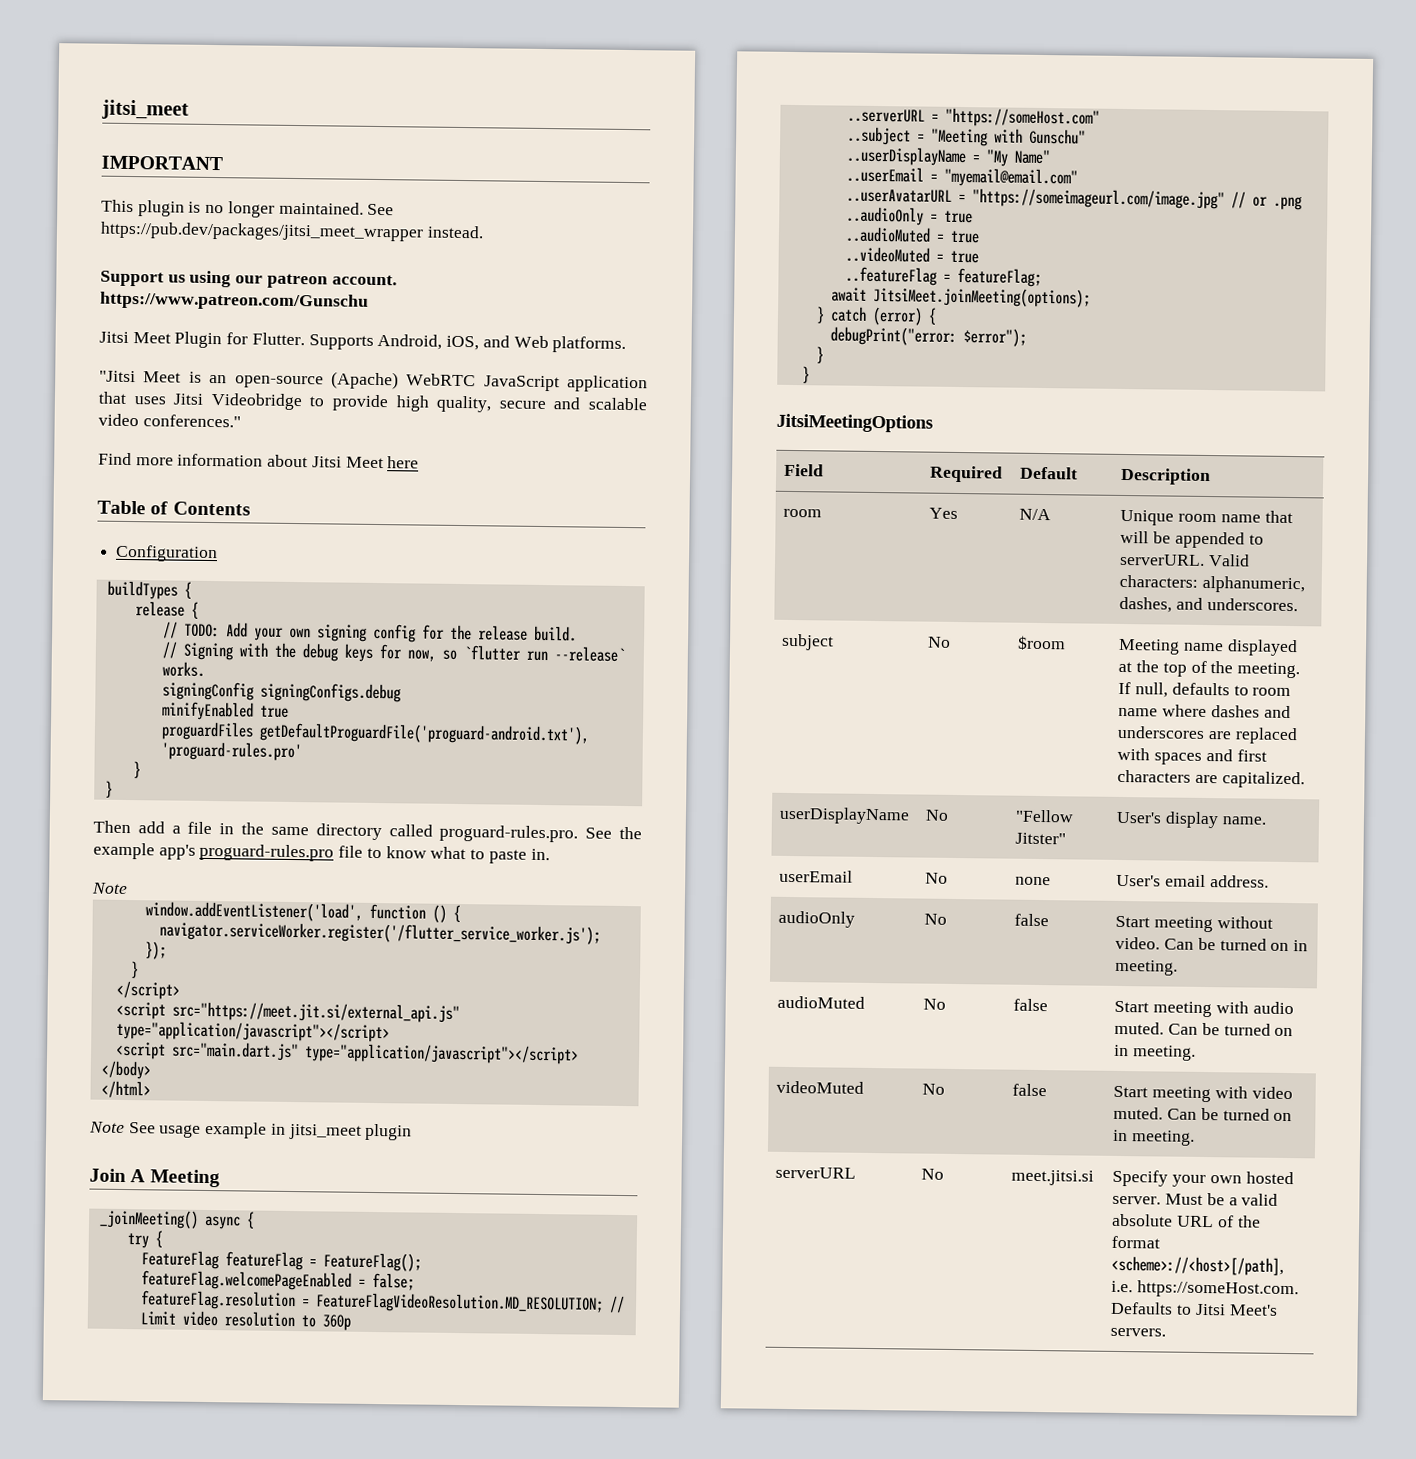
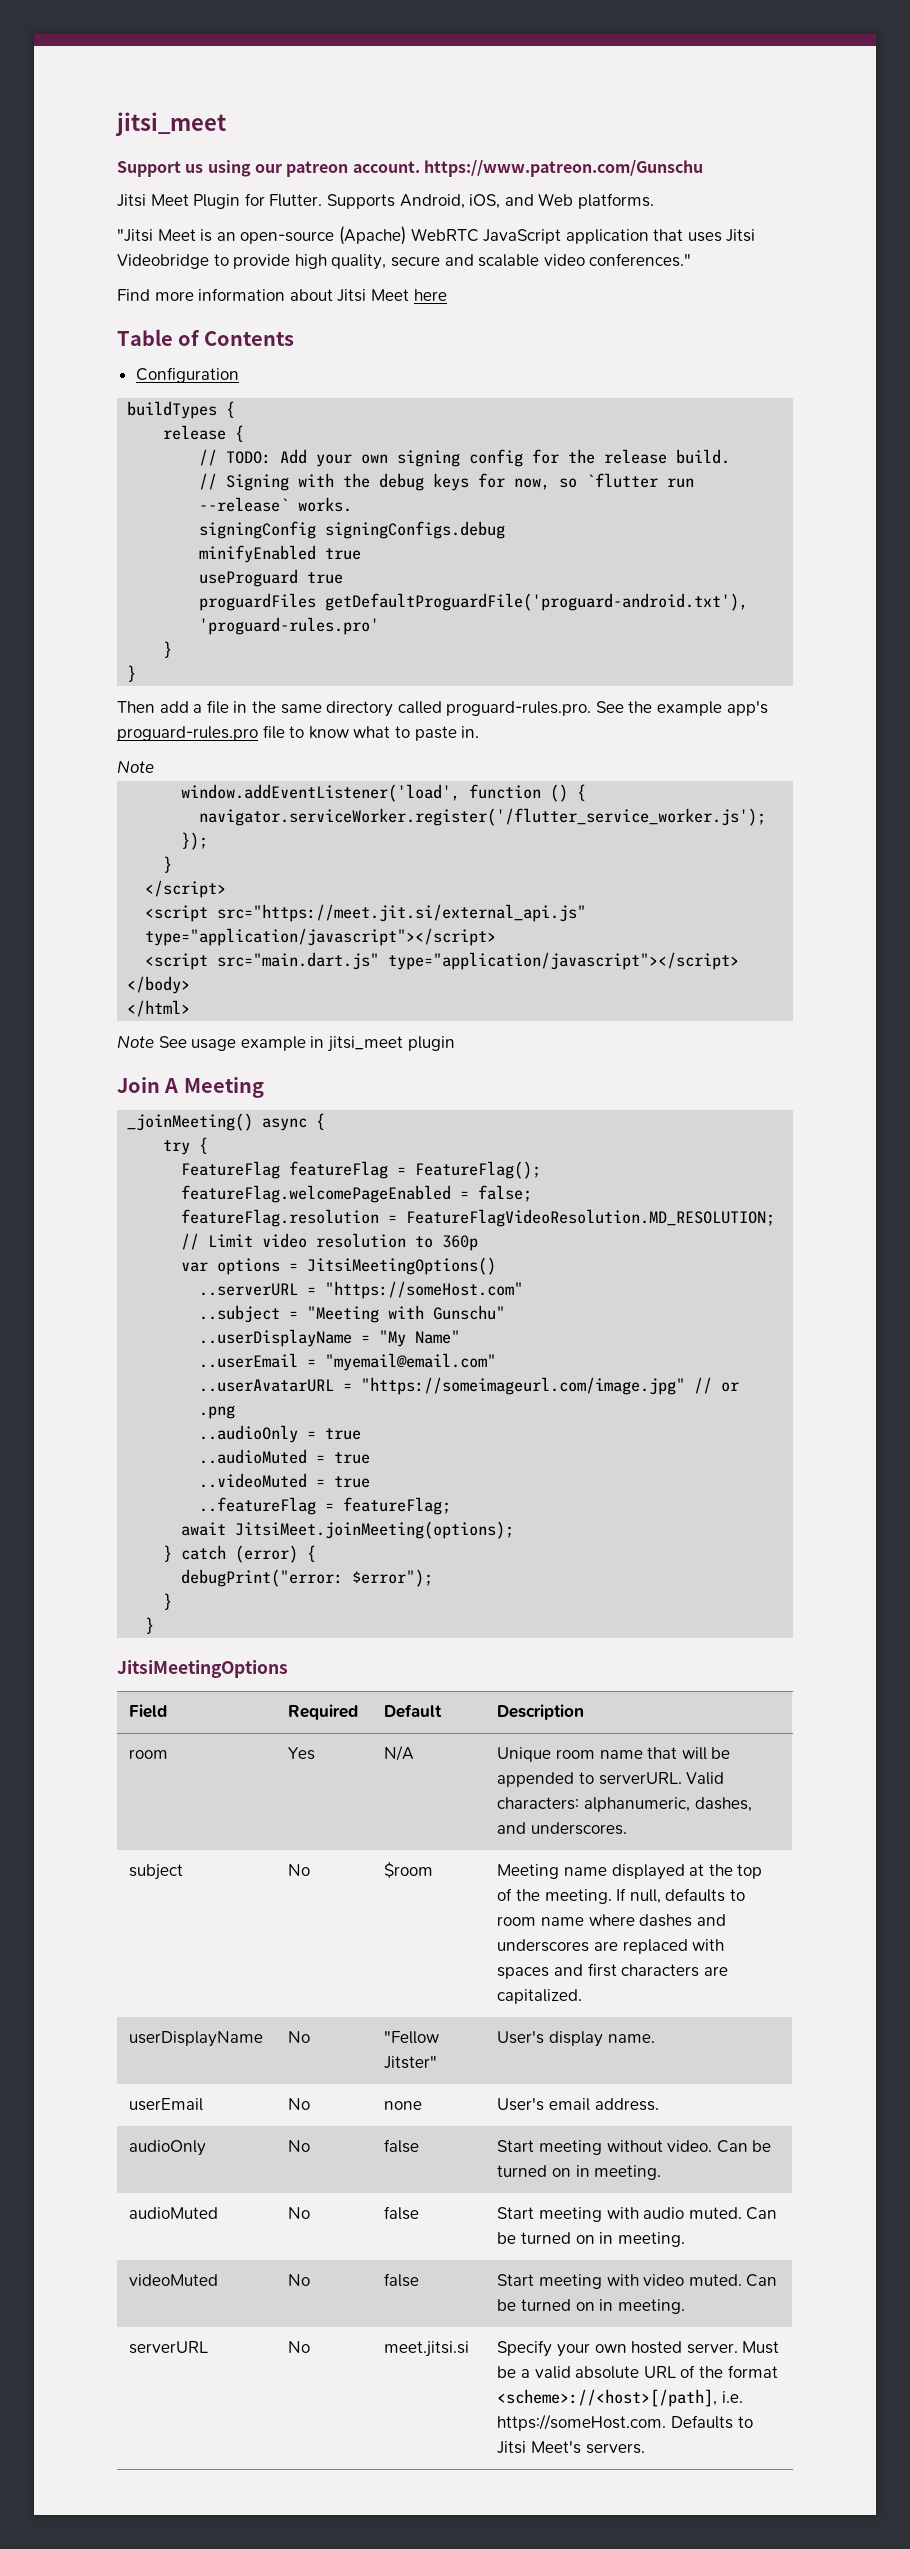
[101,99,189,120] [101,155,223,171] [101,199,395,218] [100,221,484,242] jitsi_meet // IMPORTANT // This plugin is no longer maintained. See https://pub.dev/packages/jitsi_meet_wrapper instead. -> [115,112,226,136] jitsi_meet
(289, 711) none -> [199,569,344,587] // useProguard true
(351, 1322) none -> [181,1257,497,1275] // var options = JitsiMeetingOptions()

